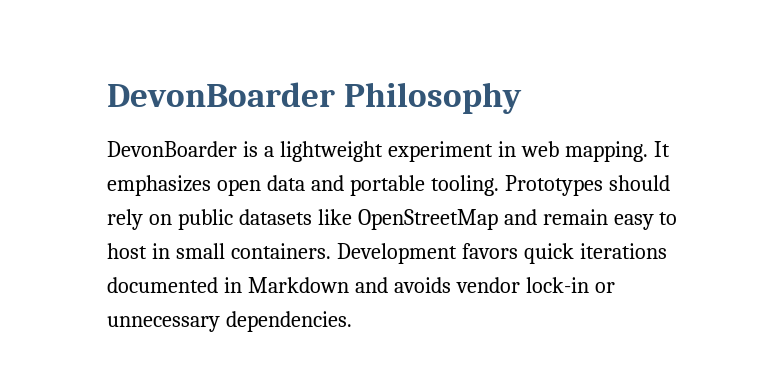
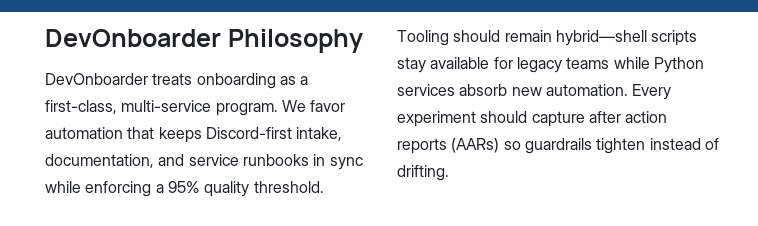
[107,82,335,107] DevonBoarder -> [45,29,221,47] DevOnboarder
[107,141,670,162] [107,175,670,196] [107,209,678,230] [107,243,667,264] [107,277,615,293] [107,311,352,332] DevonBoarder is a lightweight experiment in web mapping. It emphasizes open data and portable tooling. Prototypes should rely on public datasets like OpenStreetMap and remain easy to host in small containers. Development favors quick iterations documented in Markdown and avoids vendor lock-in or unnecessary dependencies. -> [45,73,309,89] [45,100,346,116] [45,127,343,143] [45,154,363,170] [45,181,324,197] [397,30,698,46] [397,57,704,73] [397,84,672,100] [397,111,668,127] [397,138,719,154] [397,165,449,181] DevOnboarder treats onboarding as a first-class, multi-service program. We favor automation that keeps Discord-first intake, documentation, and service runbooks in sync while enforcing a 95% quality threshold. Tooling should remain hybrid—shell scripts stay available for legacy teams while Python services absorb new automation. Every experiment should capture after action reports (AARs) so guardrails tighten instead of drifting.

